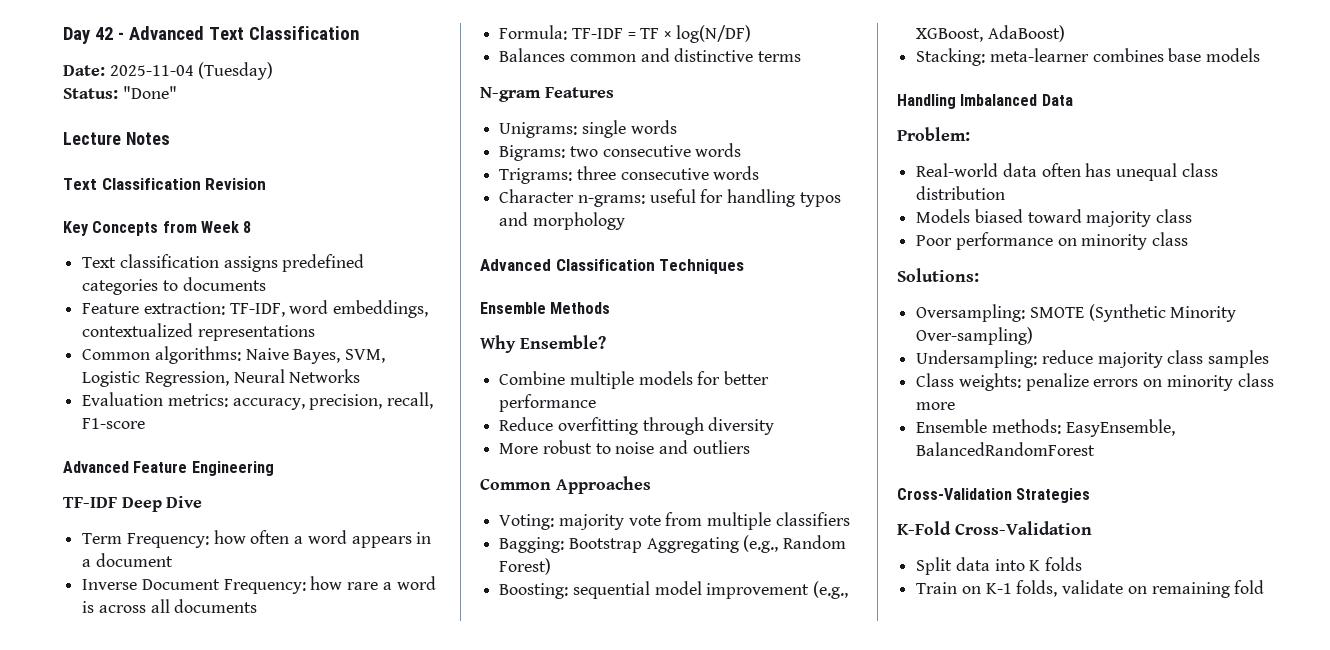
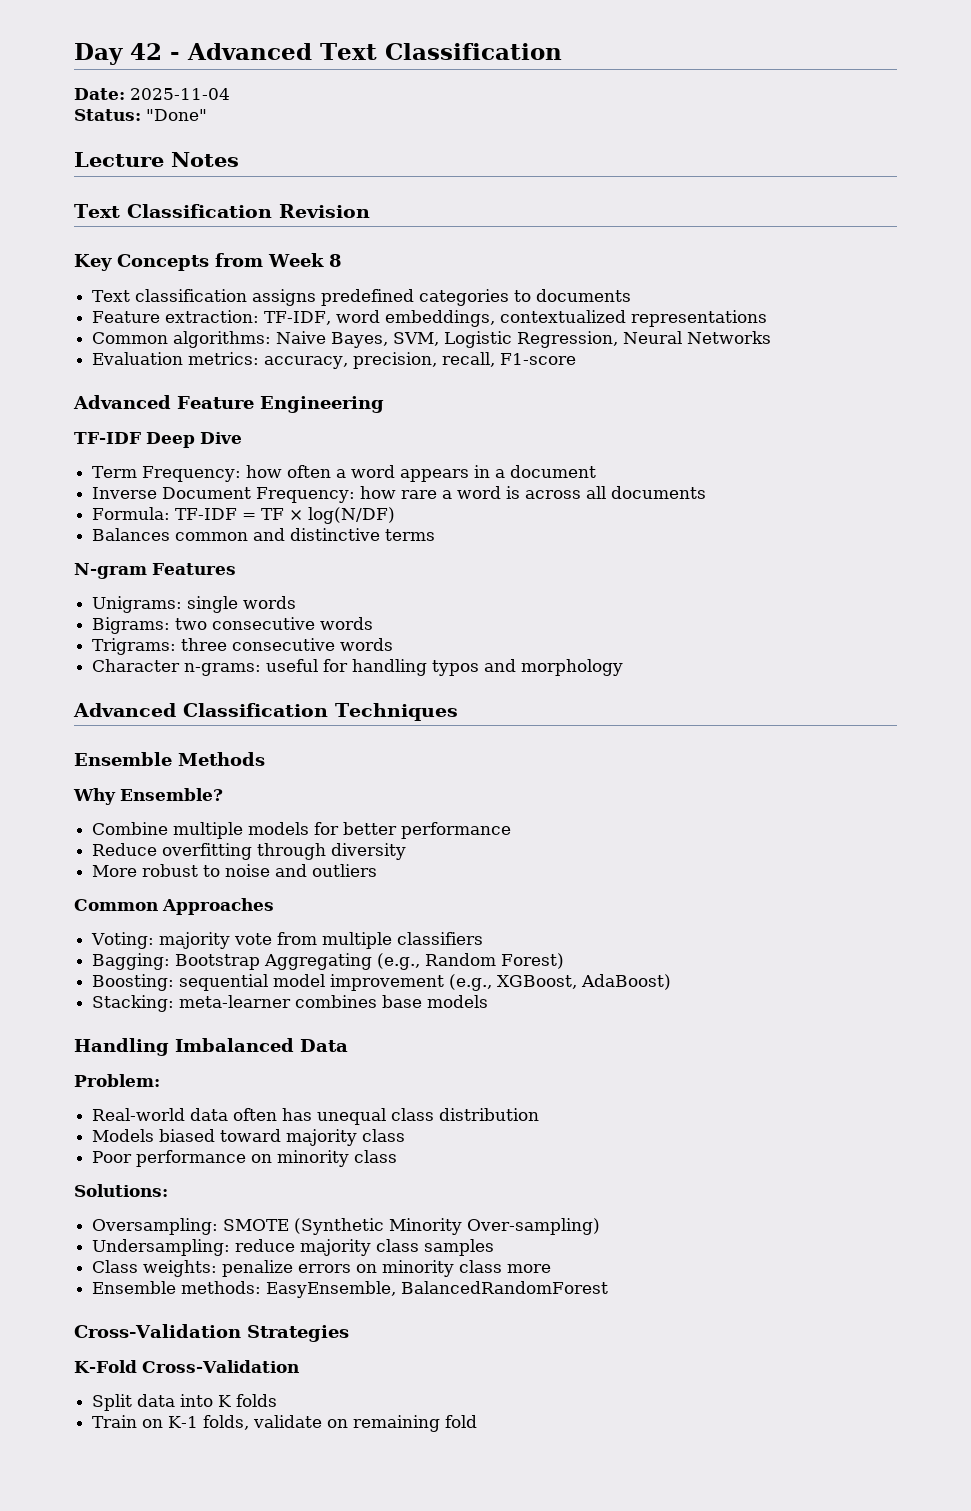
[198,62,274,80] (Tuesday) -> (230, 94) none

